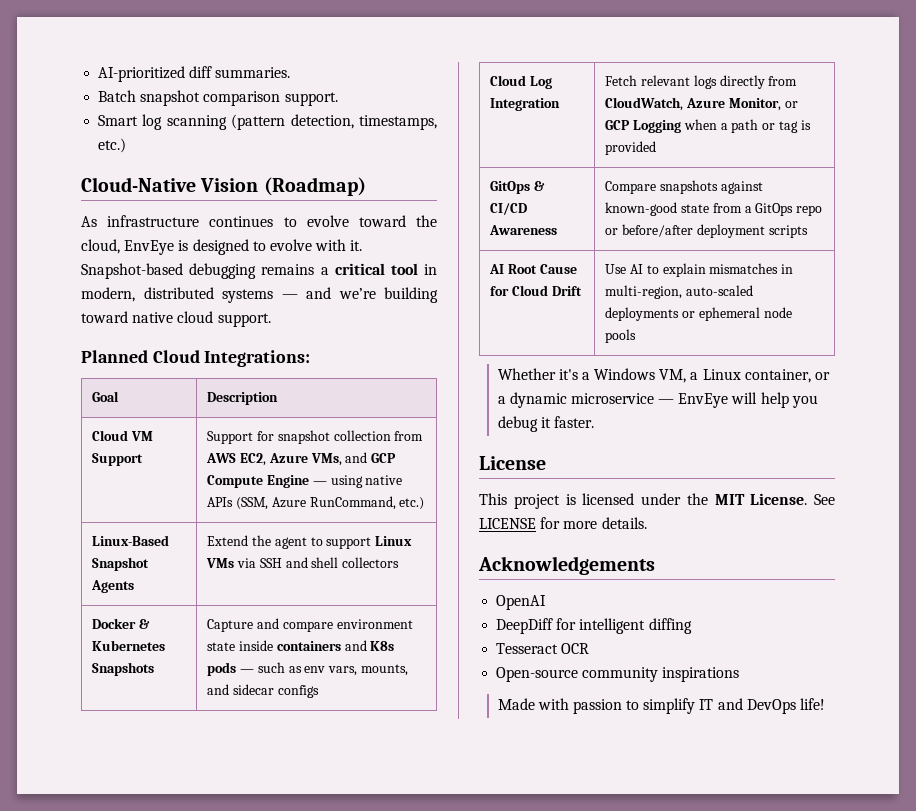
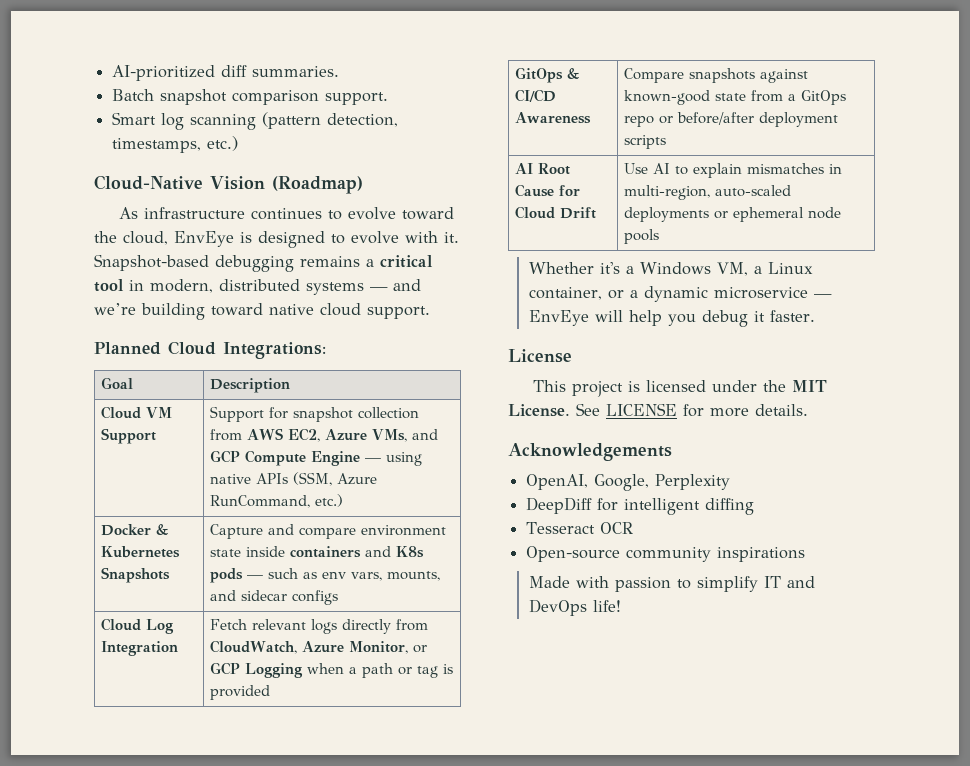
[92,535,170,546] [92,557,150,571] [91,580,135,593] [207,535,413,549] [206,557,400,568] // Linux-Based Snapshot Agents | Extend the agent to support Linux VMs via SSH and shell collectors -> (343, 500) none
[496,595,547,610] OpenAI -> [526,474,731,491] OpenAI, Google, Perplexity

